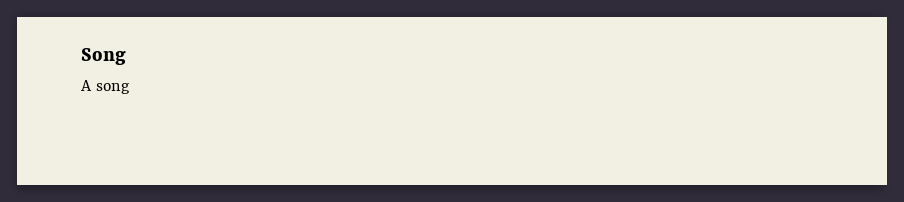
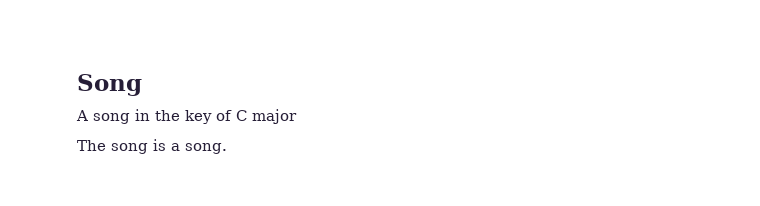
(130, 88) none -> [135,109,297,124] [77,139,227,154] in the key of C major // The song is a song.

